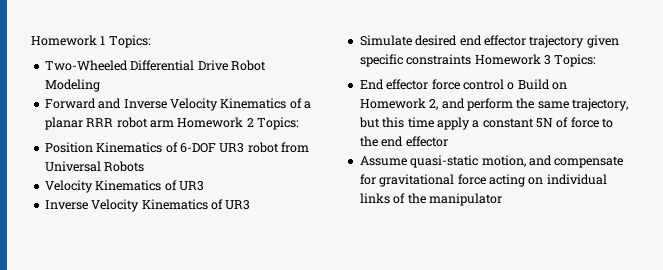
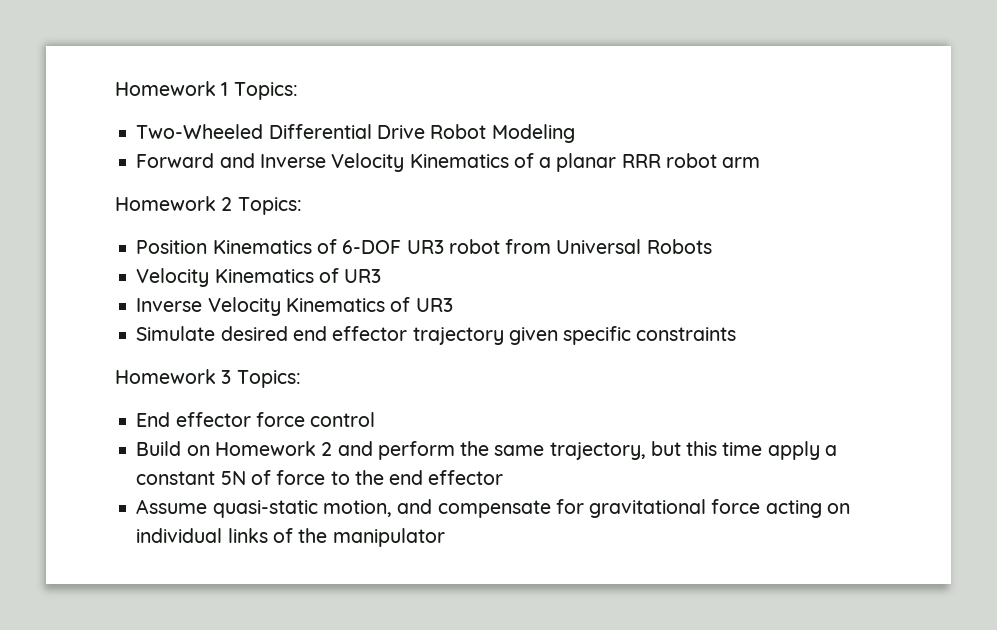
(174, 124) none -> (761, 162) //
(472, 59) none -> (737, 334) //
[507,82,515,90] o -> (376, 419) //
[429,99,439,110] 2, -> [321,442,333,456] 2

